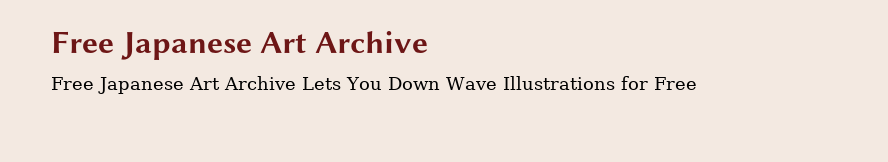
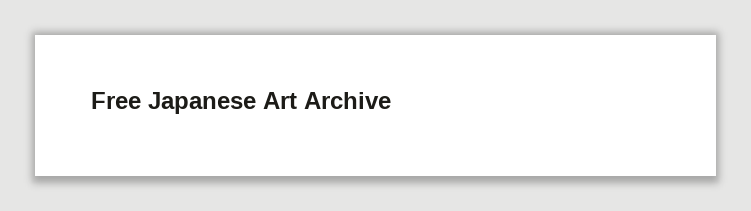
[51,31,428,60] [51,76,697,94] Free Japanese Art Archive // Free Japanese Art Archive Lets You Down Wave Illustrations for Free -> [91,92,391,114] Free Japanese Art Archive

